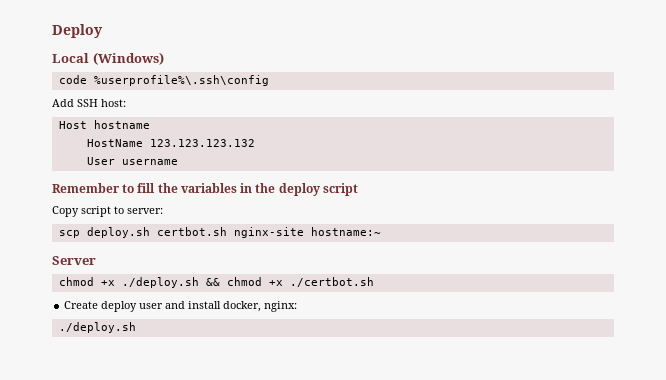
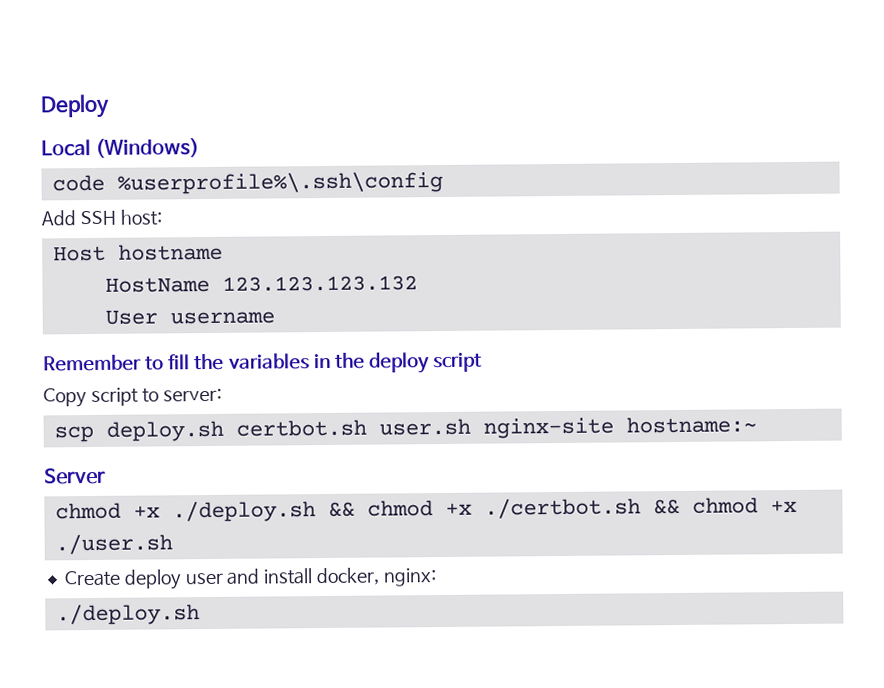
(227, 231) none -> [378,418,471,436] user.sh
(374, 282) none -> [652,497,797,515] [54,533,173,555] && chmod +x ./user.sh

